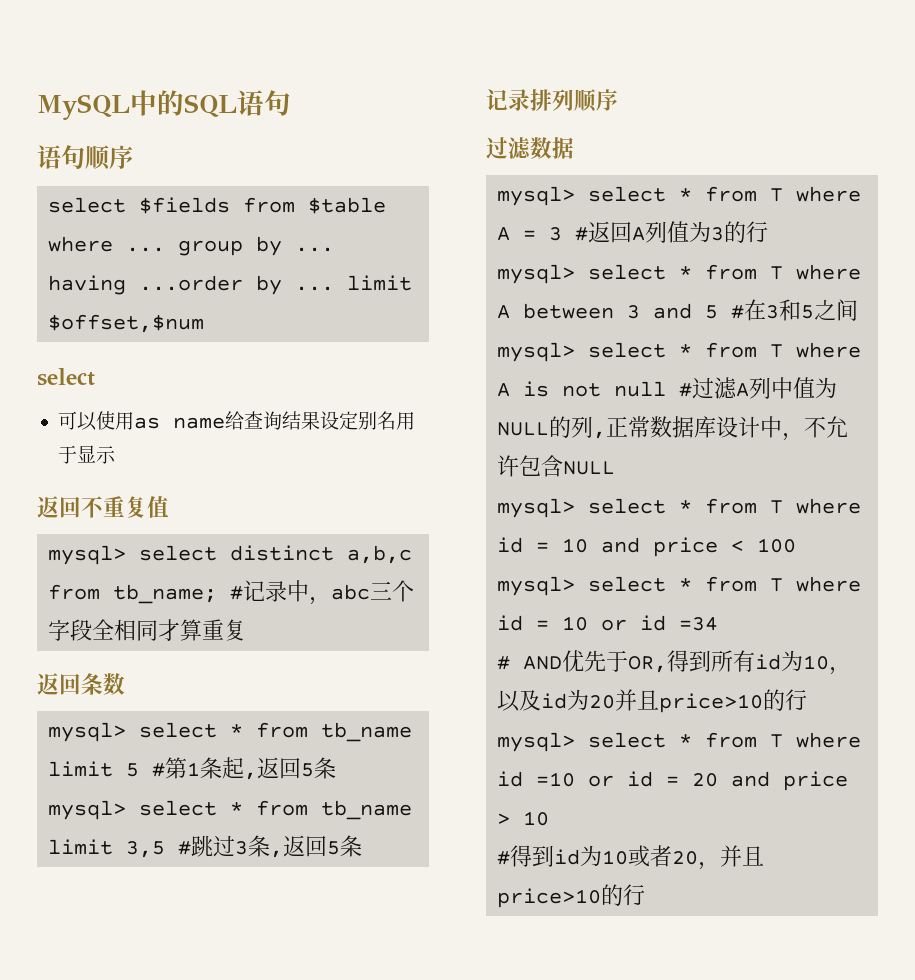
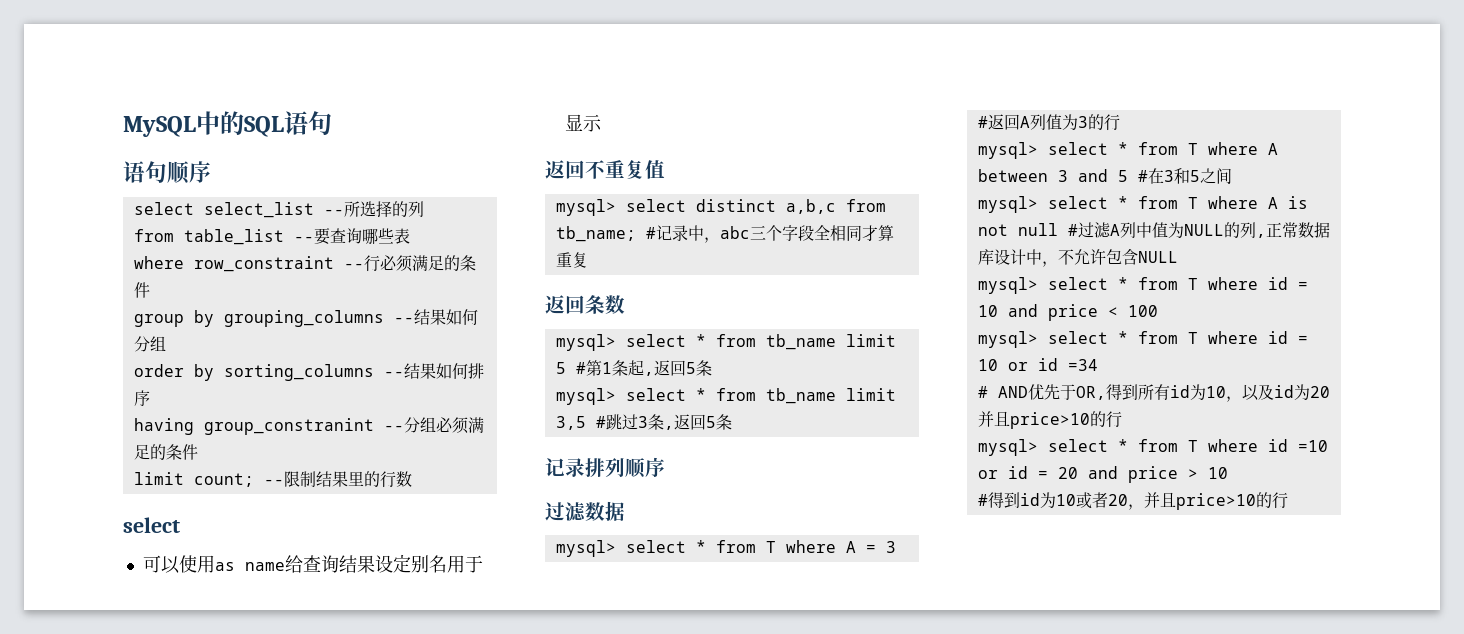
[139,197,387,214] [48,236,335,256] [48,275,413,295] [48,314,205,333] $fields from $table where ... group by ... having ...order by ... limit $offset,$num -> [203,201,424,218] [133,228,410,245] [133,255,476,272] [133,282,150,298] [133,309,478,327] [133,336,166,352] [133,363,484,381] [133,390,150,406] [133,417,484,435] [133,444,198,460] [133,471,412,488] select_list --所选择的列 // from table_list --要查询哪些表 // where row_constraint --行必须满足的条件 // group by grouping_columns --结果如何分组 // order by sorting_columns --结果如何排序 // having group_constranint --分组必须满足的条件 // limit count; --限制结果里的行数

